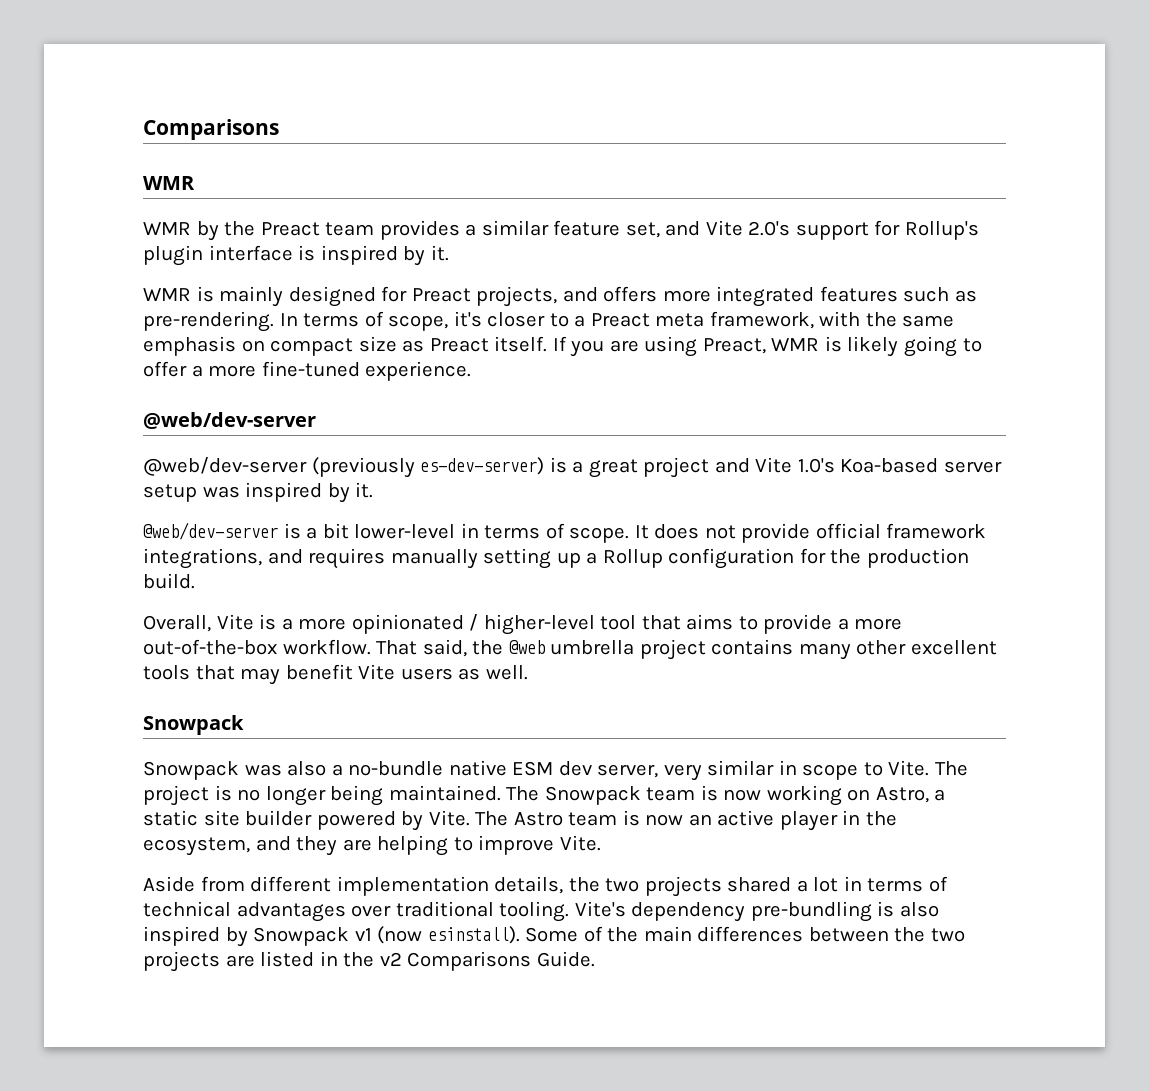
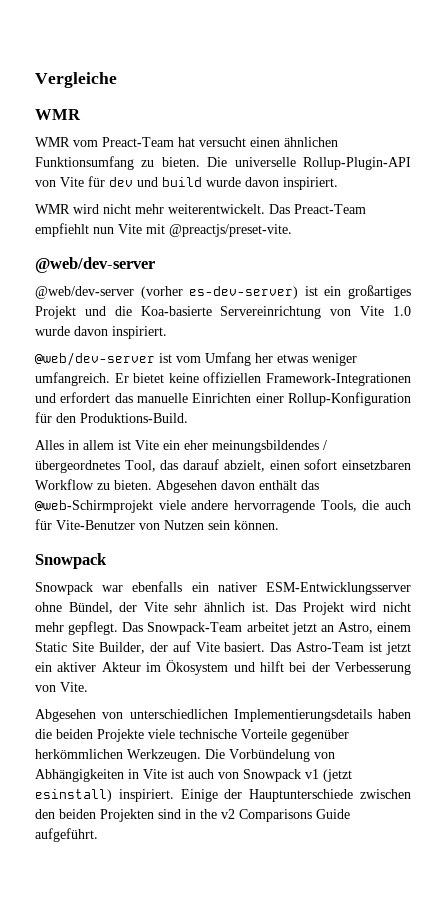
[143,119,279,140] Comparisons -> [35,72,117,88] Vergleiche
[196,220,980,241] [143,245,449,266] [143,286,977,307] [143,311,955,332] [143,336,982,357] [143,361,472,381] [143,412,316,429] [143,457,1002,478] [143,482,374,503] [143,522,987,543] [143,548,969,569] [143,573,195,589] [143,614,903,635] [143,639,997,660] [143,664,528,685] [143,715,244,735] [143,760,969,781] [143,785,946,806] [143,810,898,831] [143,835,601,856] [143,876,948,897] [143,901,939,922] [143,926,965,947] [143,951,315,972] by the Preact team provides a similar feature set, and Vite 2.0's support for Rollup's plugin interface is inspired by it. // WMR is mainly designed for Preact projects, and offers more integrated features such as pre-rendering. In terms of scope, it's closer to a Preact meta framework, with the same emphasis on compact size as Preact itself. If you are using Preact, WMR is likely going to offer a more fine-tuned experience. // @web/dev-server // @web/dev-server (previously es-dev-server) is a great project and Vite 1.0's Koa-based server setup was inspired by it. // @web/dev-server is a bit lower-level in terms of scope. It does not provide official framework integrations, and requires manually setting up a Rollup configuration for the production build. // Overall, Vite is a more opinionated / higher-level tool that aims to provide a more out-of-the-box workflow. That said, the @web umbrella project contains many other excellent tools that may benefit Vite users as well. // Snowpack // Snowpack was also a no-bundle native ESM dev server, very similar in scope to Vite. The project is no longer being maintained. The Snowpack team is now working on Astro, a static site builder powered by Vite. The Astro team is now an active player in the ecosystem, and they are helping to improve Vite. // Aside from different implementation details, the two projects shared a lot in terms of technical advantages over traditional tooling. Vite's dependency pre-bundling is also inspired by Snowpack v1 (now esinstall). Some of the main differences between the two projects are listed -> [73,137,338,147] [35,156,411,170] [35,176,338,190] [35,204,366,214] [35,223,292,237] [35,257,155,273] [35,285,412,299] [35,306,411,319] [35,326,167,339] [35,352,357,366] [35,372,411,386] [35,392,411,406] [35,412,188,423] [35,440,327,453] [35,459,411,473] [35,479,319,493] [35,500,412,513] [35,519,279,530] [35,553,107,569] [35,581,411,595] [35,602,411,615] [35,621,411,635] [35,641,411,655] [35,660,411,675] [35,682,88,692] [35,709,411,722] [35,729,349,742] [35,749,335,762] [35,769,352,782] [35,789,412,802] [35,809,181,822] vom Preact-Team hat versucht einen ähnlichen Funktionsumfang zu bieten. Die universelle Rollup-Plugin-API von Vite für dev und build wurde davon inspiriert. // WMR wird nicht mehr weiterentwickelt. Das Preact-Team empfiehlt nun Vite mit @preactjs/preset-vite. // @web/dev-server // @web/dev-server (vorher es-dev-server) ist ein großartiges Projekt und die Koa-basierte Servereinrichtung von Vite 1.0 wurde davon inspiriert. // @web/dev-server ist vom Umfang her etwas weniger umfangreich. Er bietet keine offiziellen Framework-Integrationen und erfordert das manuelle Einrichten einer Rollup-Konfiguration für den Produktions-Build. // Alles in allem ist Vite ein eher meinungsbildendes / übergeordnetes Tool, das darauf abzielt, einen sofort einsetzbaren Workflow zu bieten. Abgesehen davon enthält das @web-Schirmprojekt viele andere hervorragende Tools, die auch für Vite-Benutzer von Nutzen sein können. // Snowpack // Snowpack war ebenfalls ein nativer ESM-Entwicklungsserver ohne Bündel, der Vite sehr ähnlich ist. Das Projekt wird nicht mehr gepflegt. Das Snowpack-Team arbeitet jetzt an Astro, einem Static Site Builder, der auf Vite basiert. Das Astro-Team ist jetzt ein aktiver Akteur im Ökosystem und hilft bei der Verbesserung von Vite. // Abgesehen von unterschiedlichen Implementierungsdetails haben die beiden Projekte viele technische Vorteile gegenüber herkömmlichen Werkzeugen. Die Vorbündelung von Abhängigkeiten in Vite ist auch von Snowpack v1 (jetzt esinstall) inspiriert. Einige der Hauptunterschiede zwischen den beiden Projekten sind
[536,951,595,967] Guide. -> [316,809,350,819] [35,828,98,842] Guide aufgeführt.

